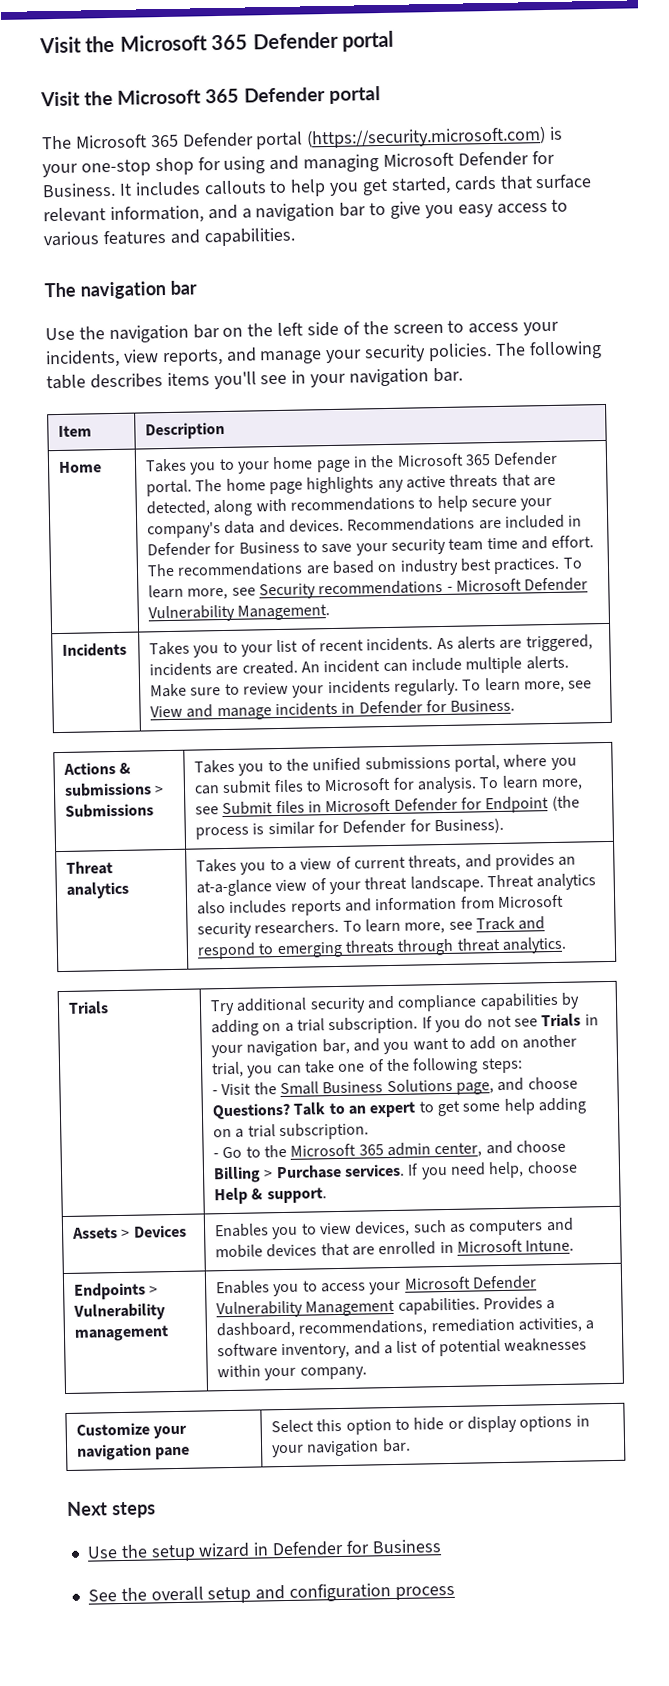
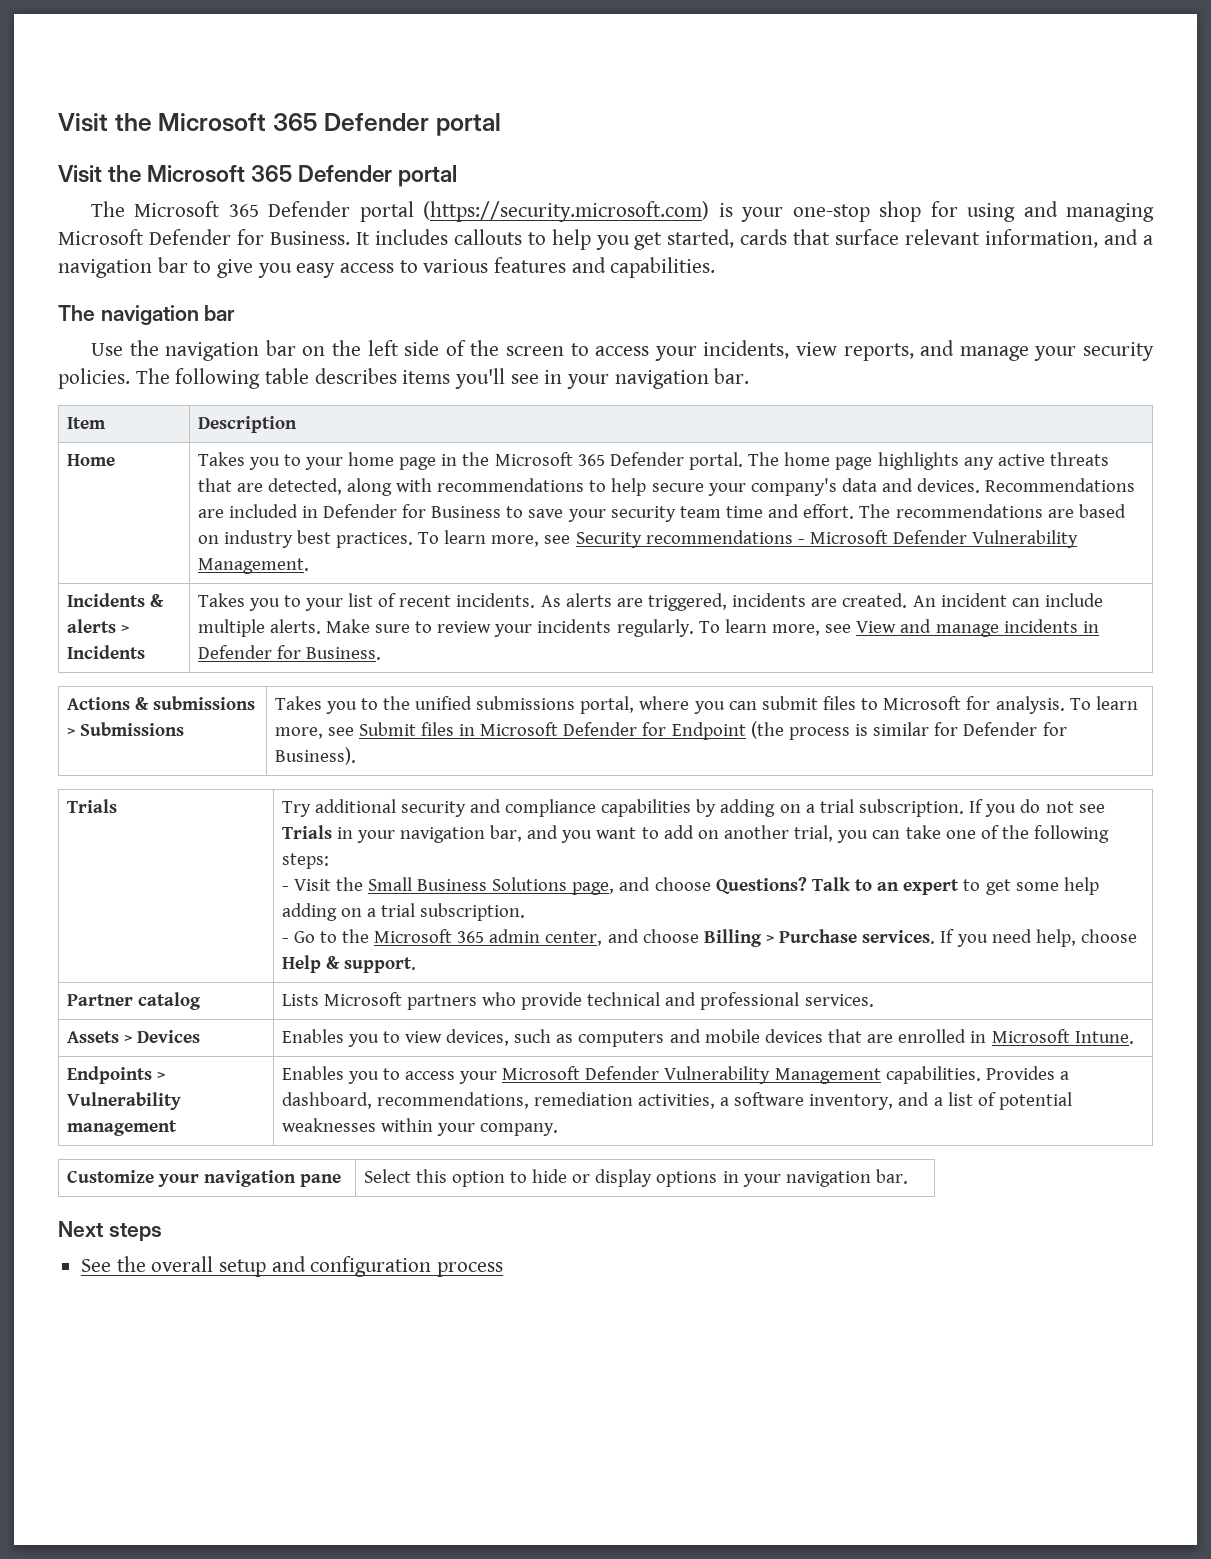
(128, 649) none -> [149,594,164,607] [66,619,129,633] [66,645,145,659] & alerts > Incidents
[66,861,114,875] [66,881,130,899] [196,852,577,875] [196,873,597,897] [197,894,564,916] [197,916,546,939] [197,936,567,960] // Threat analytics | Takes you to a view of current threats, and provides an at-a-glance view of your threat landscape. Threat analytics also includes reports and information from Microsoft security researchers. To learn more, see Track and respond to emerging threats through threat analytics. -> (356, 756) none
(327, 1195) none -> [66,992,201,1010] [281,992,874,1010] // Partner catalog | Lists Microsoft partners who provide technical and professional services.
[86,1539,442,1562] // Use the setup wizard in Defender for Business -> (162, 1232) none

